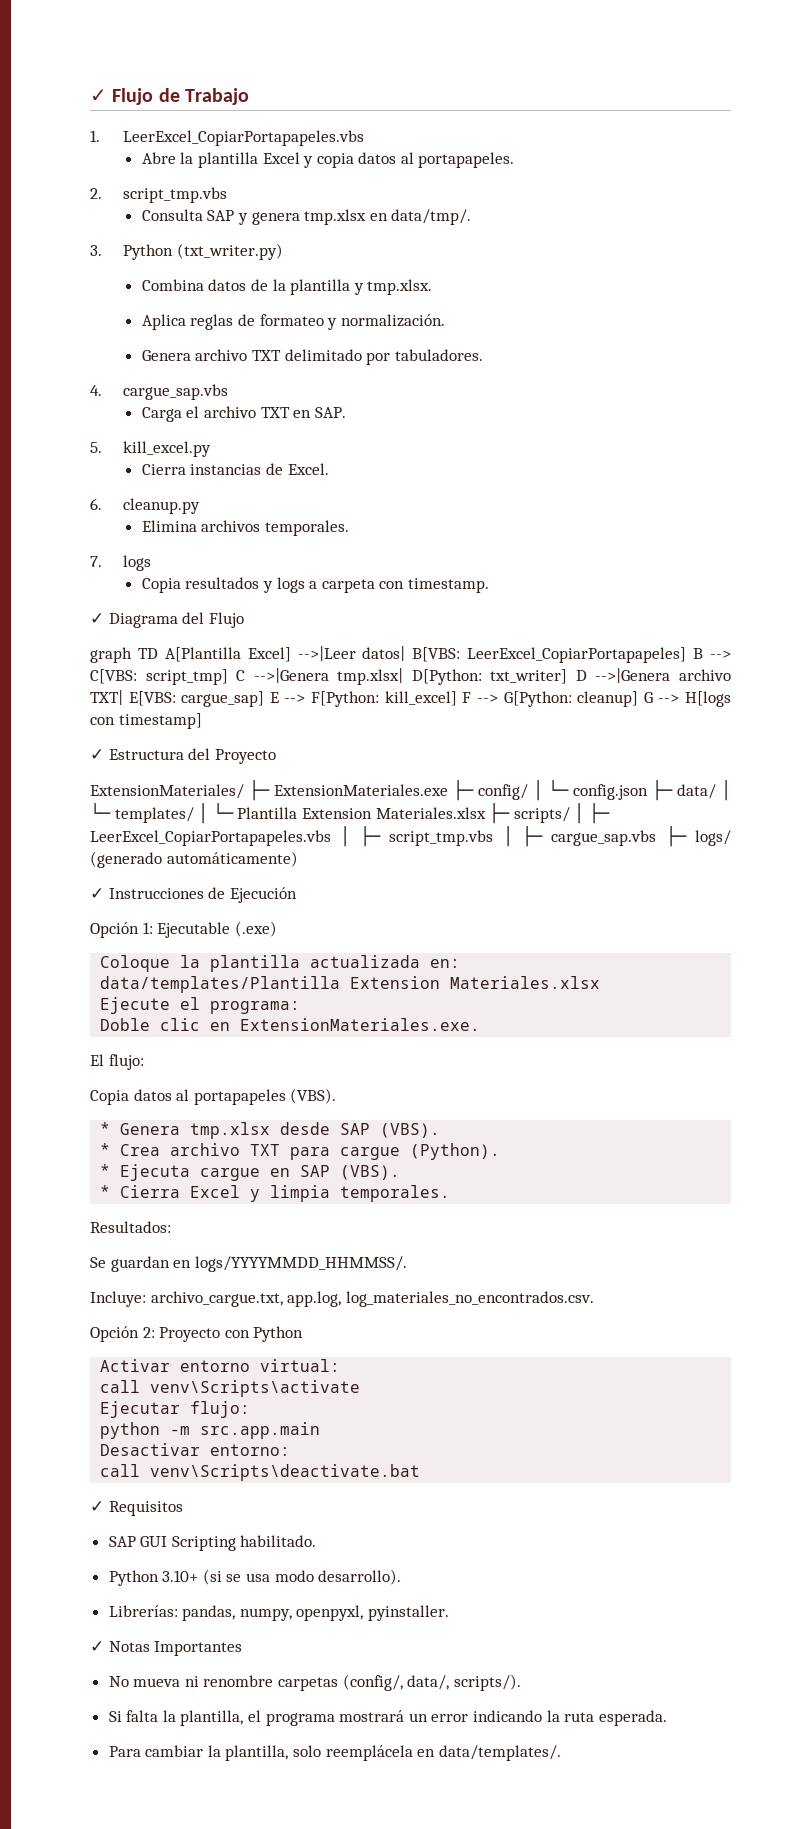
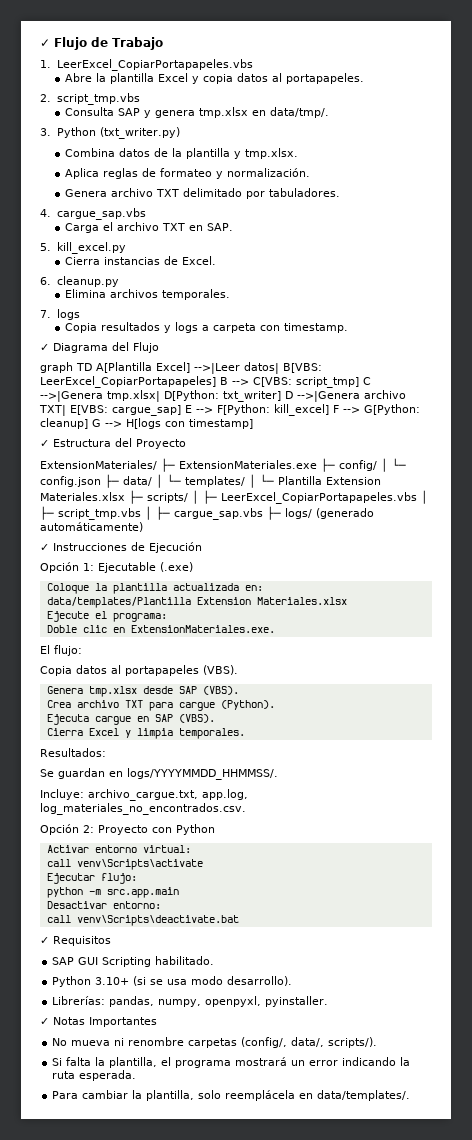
[100,1122,111,1135] * -> (238, 670) none
[100,1143,111,1156] * -> (239, 690) none
[100,1164,111,1177] * -> (275, 705) none
[100,1185,111,1198] * -> (215, 718) none

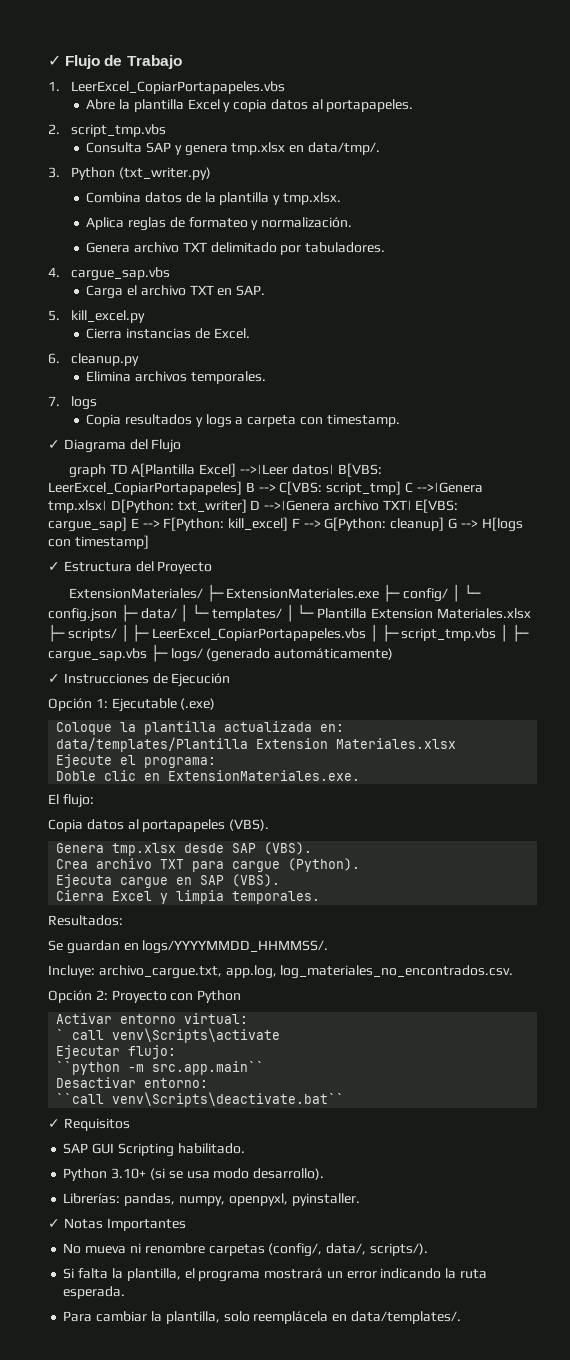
(191, 849) none -> [56,1029,65,1040] `
[46,887,179,898] python -m src.app.main -> [56,1061,265,1075] ``python -m src.app.main``
[46,915,239,926] call venv\Scripts\deactivate.bat -> [56,1092,345,1107] ``call venv\Scripts\deactivate.bat``

